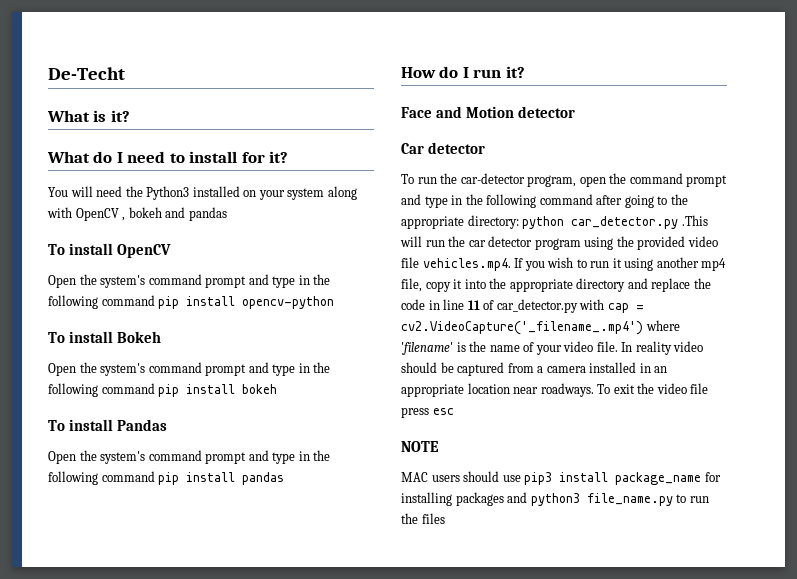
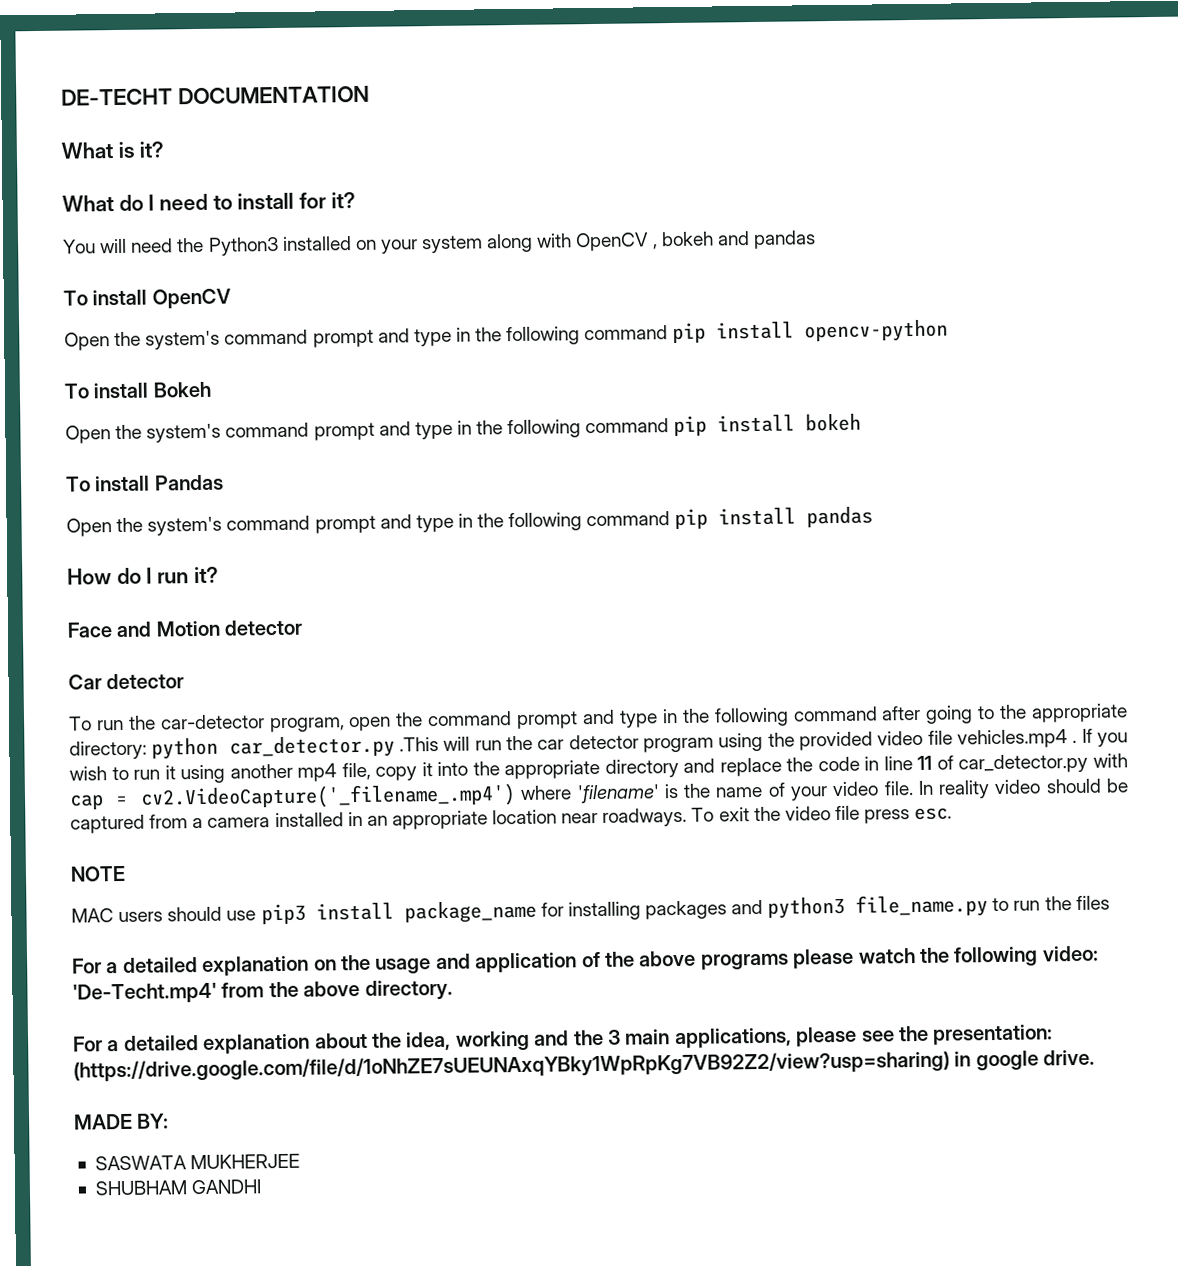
[48,67,125,80] De-Techt -> [61,85,370,106] DE-TECHT DOCUMENTATION
[422,258,511,271] vehicles.mp4. -> [957,729,1078,749] vehicles.mp4 .
[432,408,454,415] esc -> [914,807,953,821] esc.
(445, 518) none -> [72,945,1099,976] [72,979,453,1004] [73,1024,1054,1054] [73,1049,1096,1083] [74,1113,170,1130] [94,1153,301,1171] [94,1179,263,1196] // For a detailed explanation on the usage and application of the above programs please watch the following video: 'De-Techt.mp4' from the above directory. // For a detailed explanation about the idea, working and the 3 main applications, please see the presentation: (https://drive.google.com/file/d/1oNhZE7sUEUNAxqYBky1WpRpKg7VB92Z2/view?usp=sharing) in google drive. // MADE BY: // SASWATA MUKHERJEE // SHUBHAM GANDHI

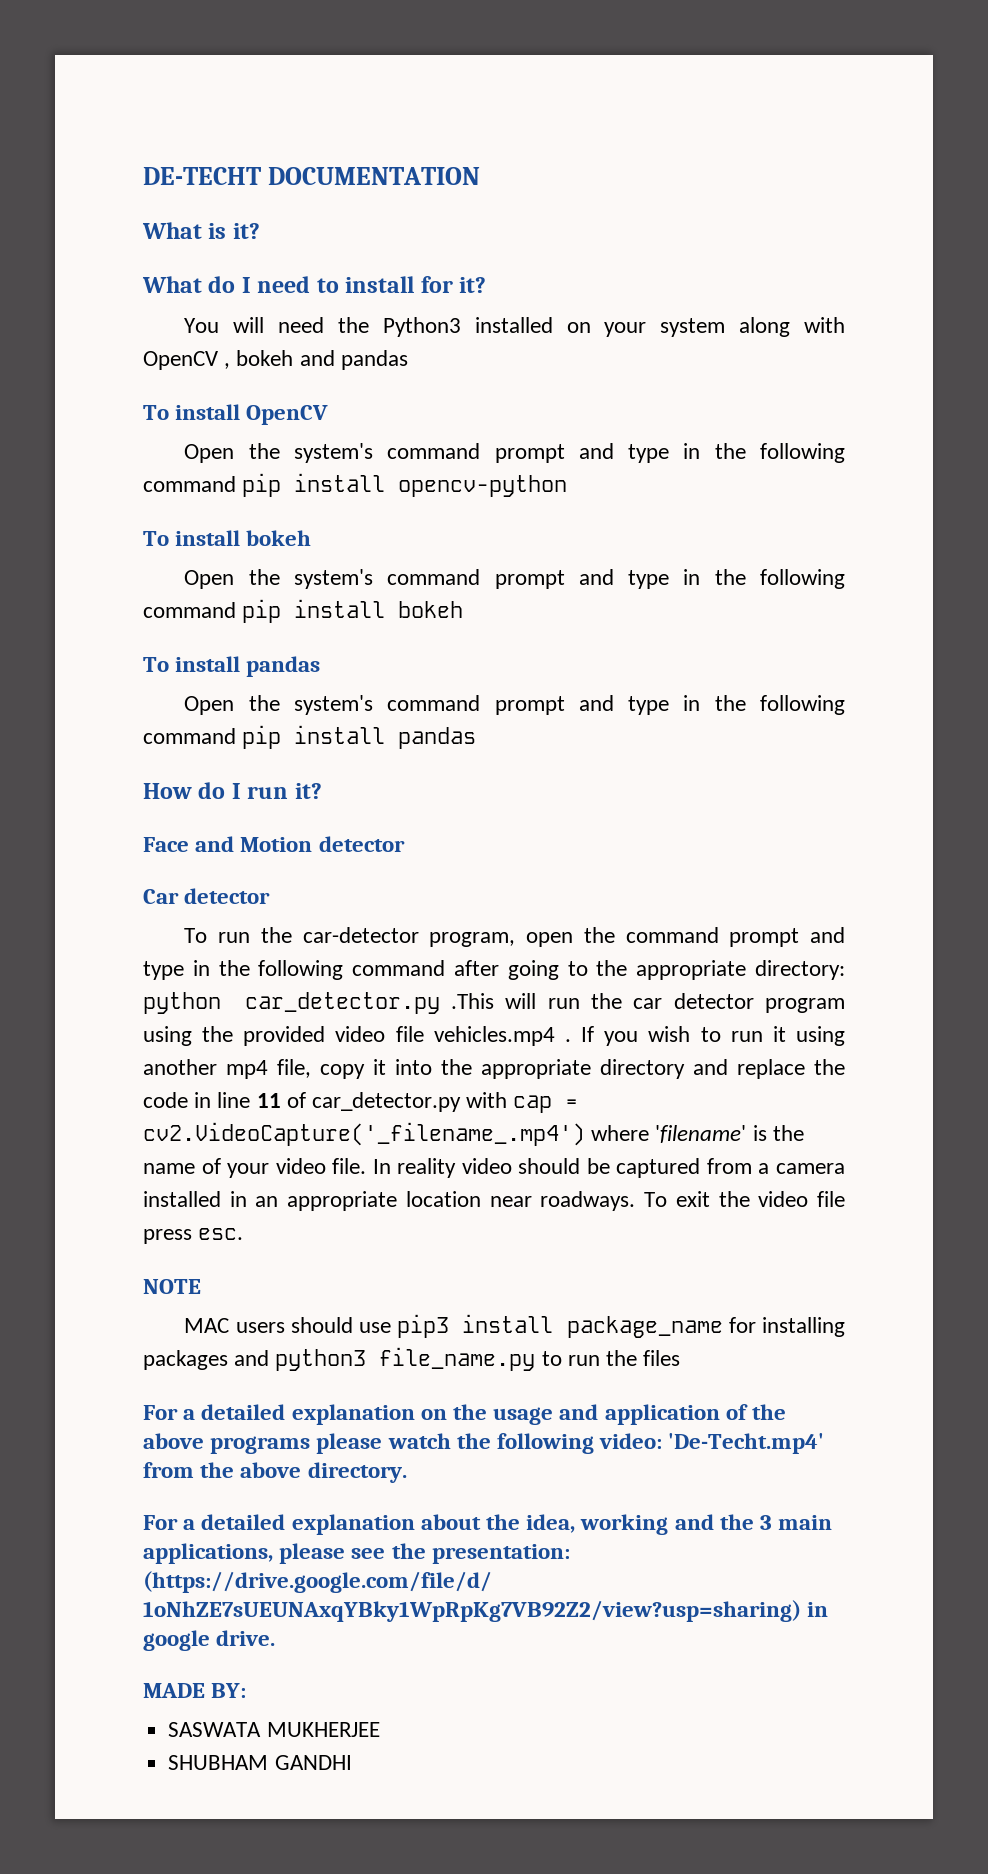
[152,381,211,398] Bokeh -> [246,530,312,546] bokeh
[153,474,224,491] Pandas -> [246,656,321,677] pandas

